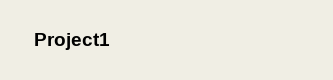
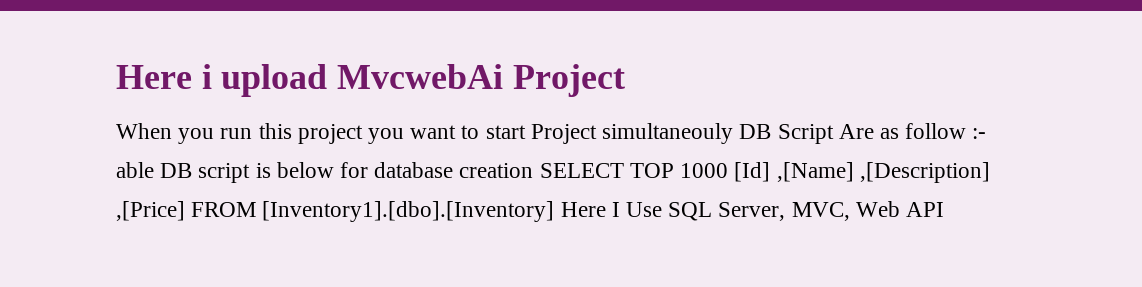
[34,33,110,50] Project1 -> [116,64,625,97] [116,123,987,144] [116,162,990,183] [116,201,945,222] Here i upload MvcwebAi Project // When you run this project you want to start Project simultaneouly DB Script Are as follow :- able DB script is below for database creation SELECT TOP 1000 [Id] ,[Name] ,[Description] ,[Price] FROM [Inventory1].[dbo].[Inventory] Here I Use SQL Server, MVC, Web API

